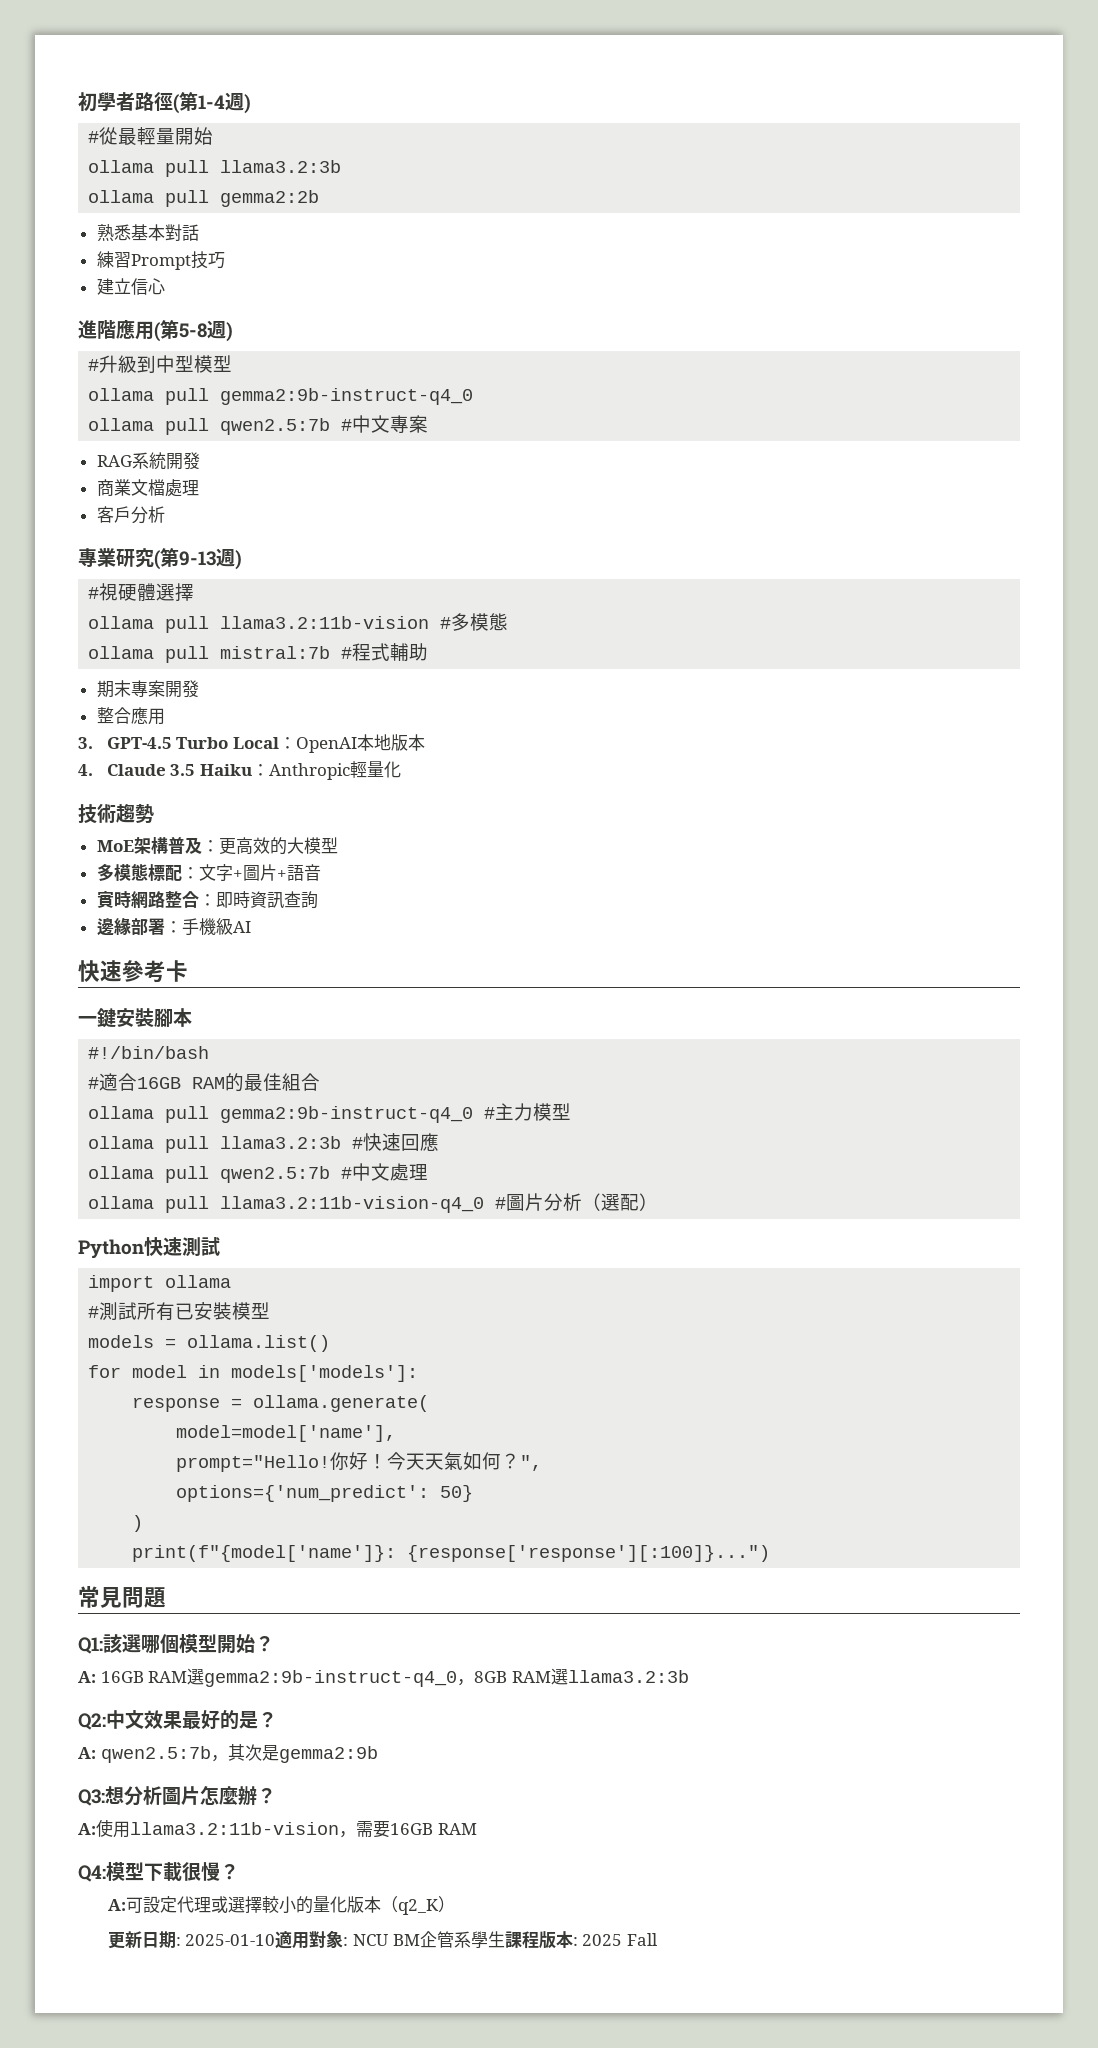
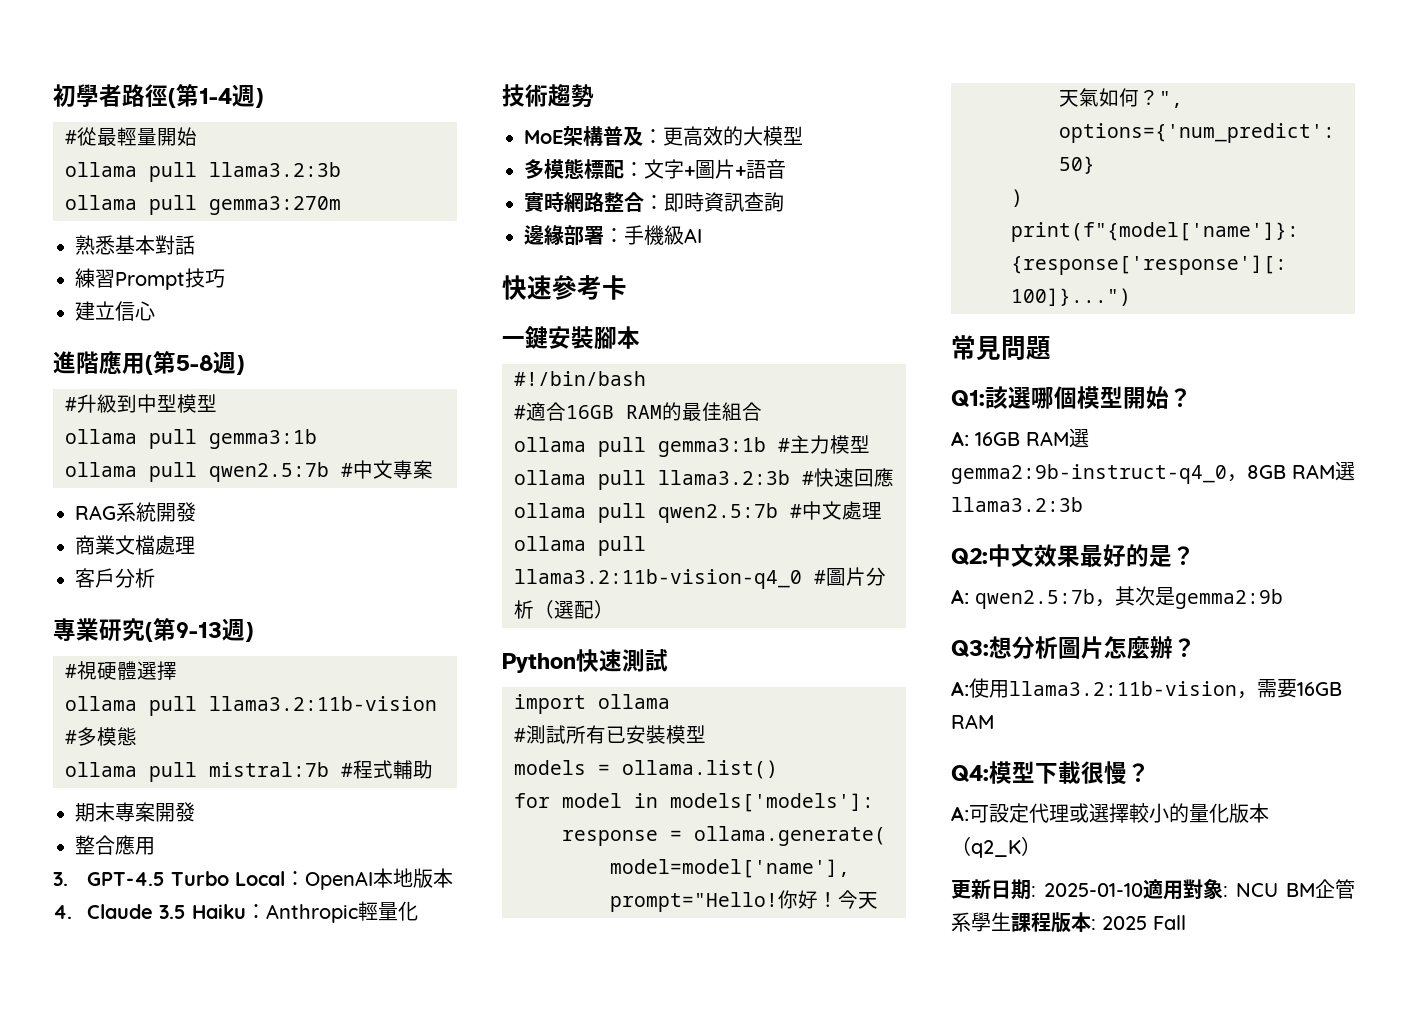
[220,190,320,207] gemma2:2b -> [209,196,341,215] gemma3:270m
[220,388,474,405] gemma2:9b-instruct-q4_0 -> [209,429,317,449] gemma3:1b
[220,1106,474,1123] gemma2:9b-instruct-q4_0 -> [658,437,766,457] gemma3:1b

